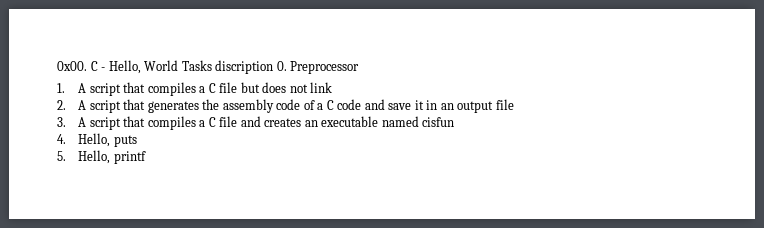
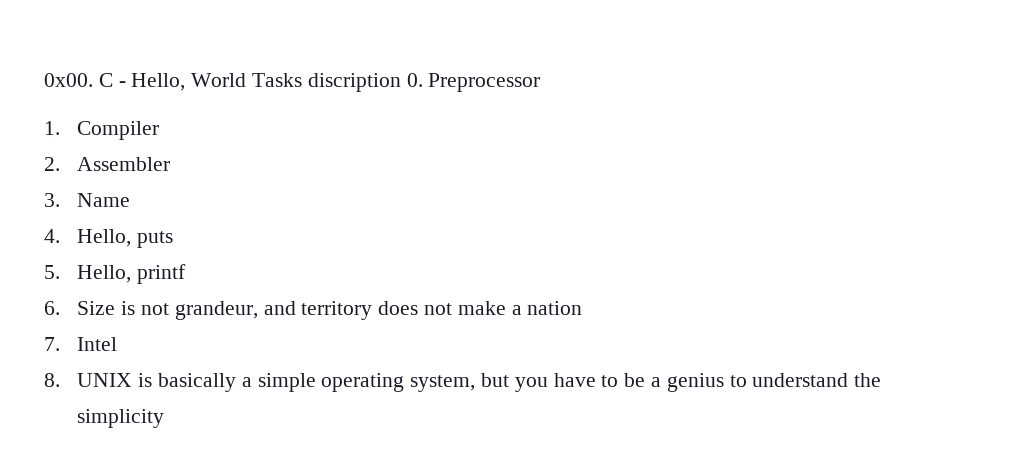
[78,82,333,96] [57,99,514,113] [57,116,455,130] A script that compiles a C file but does not link // 2. A script that generates the assembly code of a C code and save it in an output file // 3. A script that compiles a C file and creates an executable named cisfun -> [77,121,160,140] [44,157,171,171] [44,193,131,207] Compiler // 2. Assembler // 3. Name
(146, 157) none -> [44,301,583,320] [44,337,118,351] [44,373,882,392] [77,409,165,428] // 6. Size is not grandeur, and territory does not make a nation // 7. Intel // 8. UNIX is basically a simple operating system, but you have to be a genius to understand the simplicity

